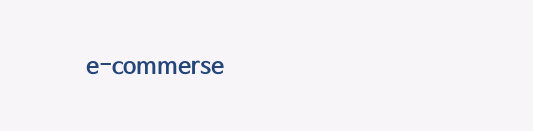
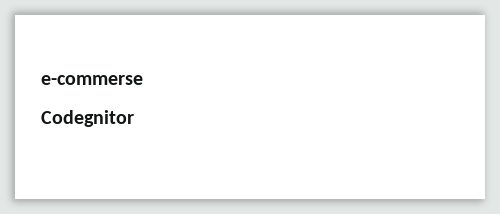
(224, 67) none -> [41,110,134,127] // Codegnitor

